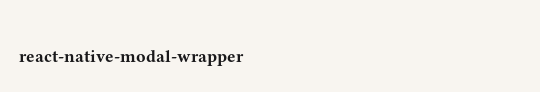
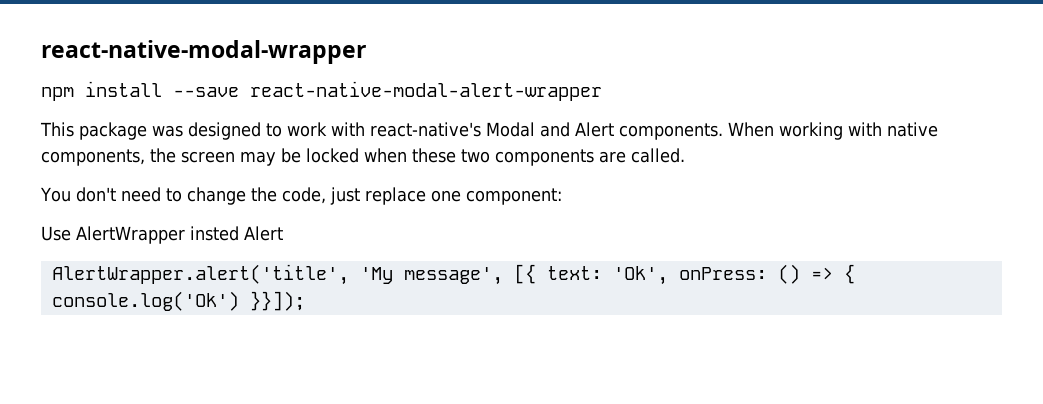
(244, 58) none -> [41,81,602,101] [40,122,938,140] [41,148,685,166] [40,187,562,205] [41,226,283,244] [51,264,855,285] [51,291,305,311] // npm install --save react-native-modal-alert-wrapper // This package was designed to work with react-native's Modal and Alert components. When working with native components, the screen may be locked when these two components are called. // You don't need to change the code, just replace one component: // Use AlertWrapper insted Alert // AlertWrapper.alert('title', 'My message', [{ text: 'Ok', onPress: () => { console.log('Ok') }}]);

